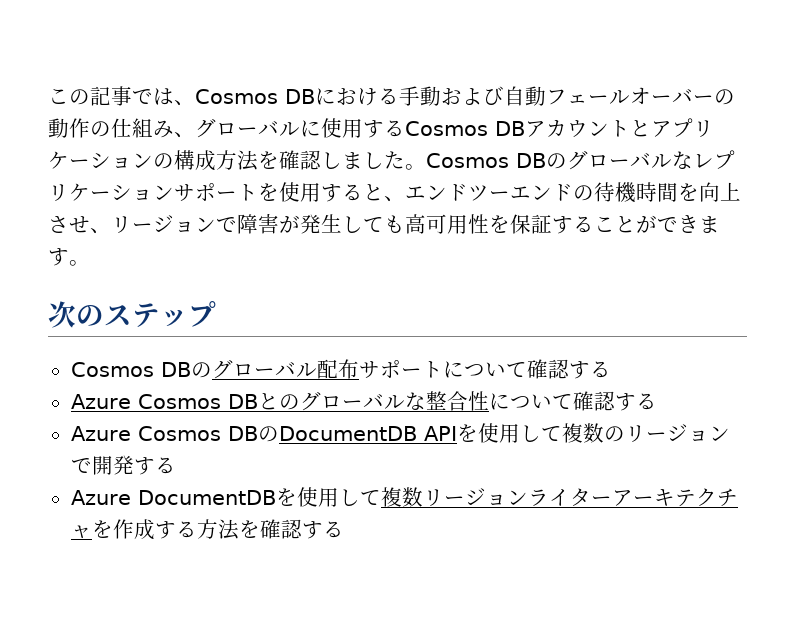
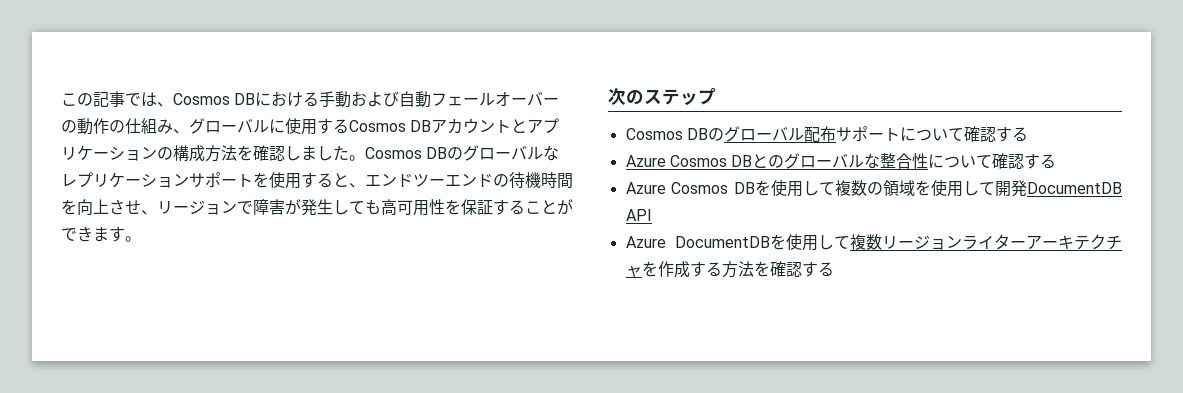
[257,426,457,442] のDocumentDB API -> (755, 188) none
[624,424,730,442] [70,455,176,475] リージョンで開発する -> [883,180,1122,197] [625,209,652,221] 領域を使用して開発DocumentDB API

